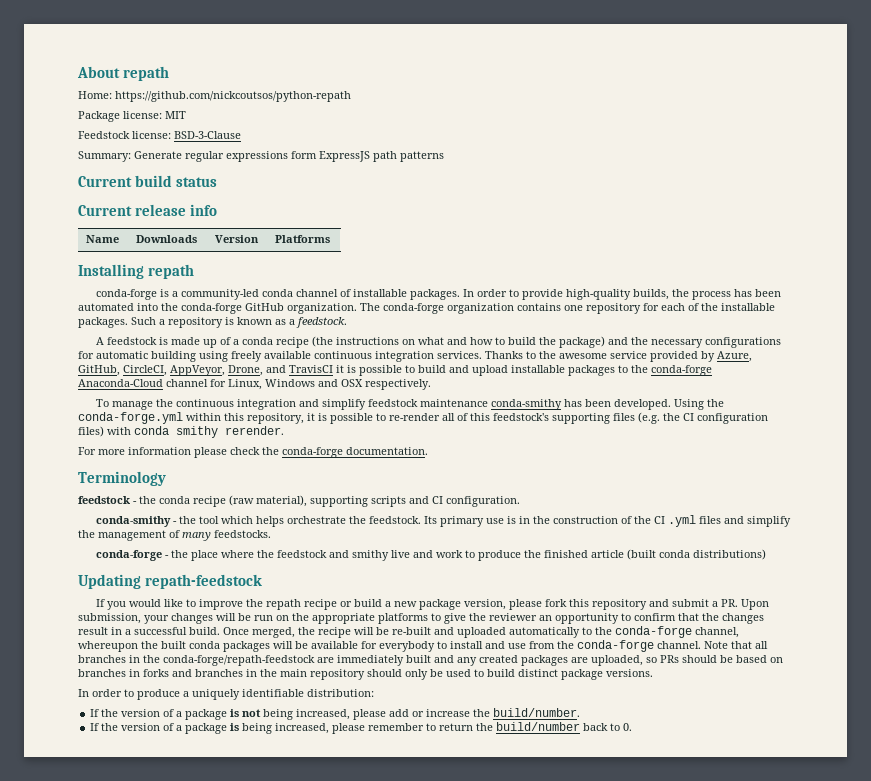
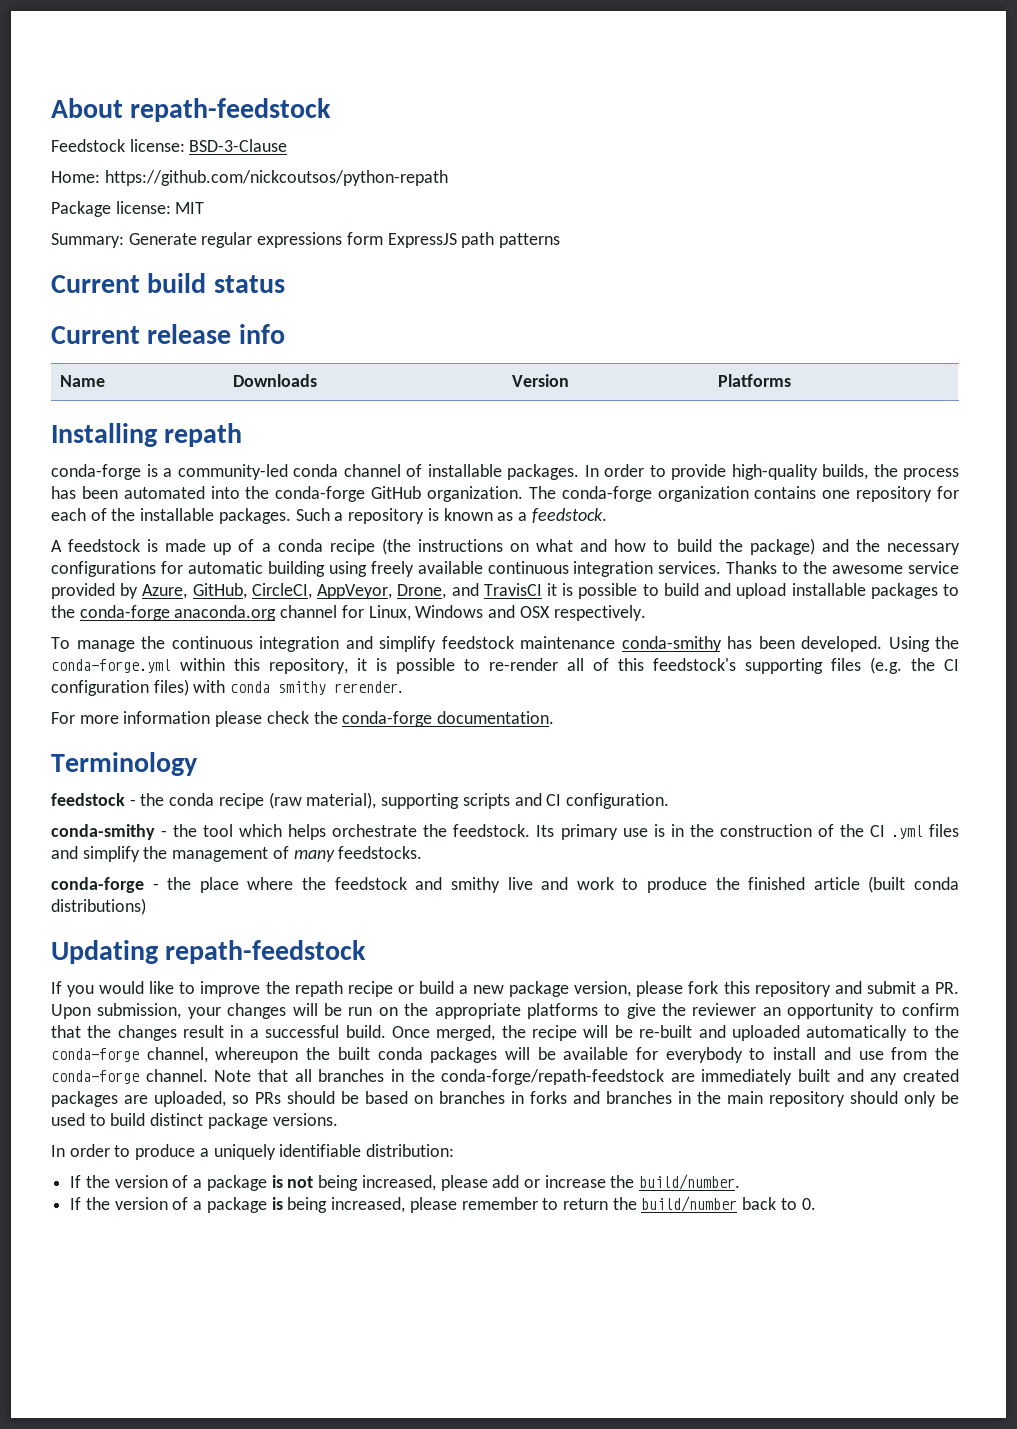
[122,66,169,81] repath -> [130,98,332,122] [51,139,288,152] repath-feedstock // Feedstock license: BSD-3-Clause
[78,131,241,139] // Feedstock license: BSD-3-Clause -> (205, 208) none
[78,379,163,387] Anaconda-Cloud -> [174,605,277,621] anaconda.org

